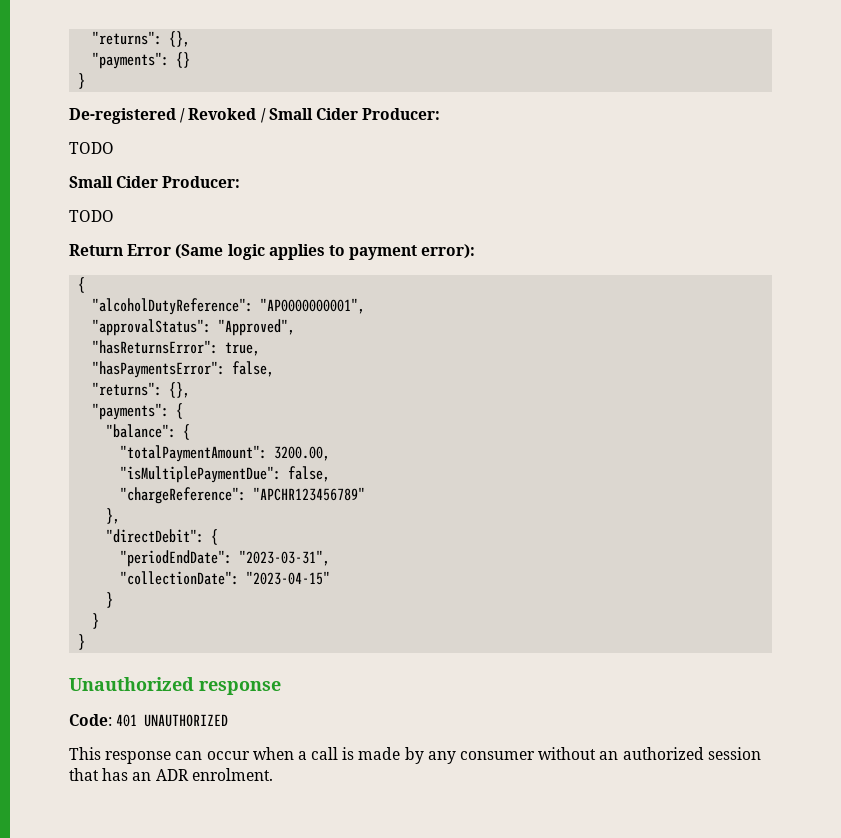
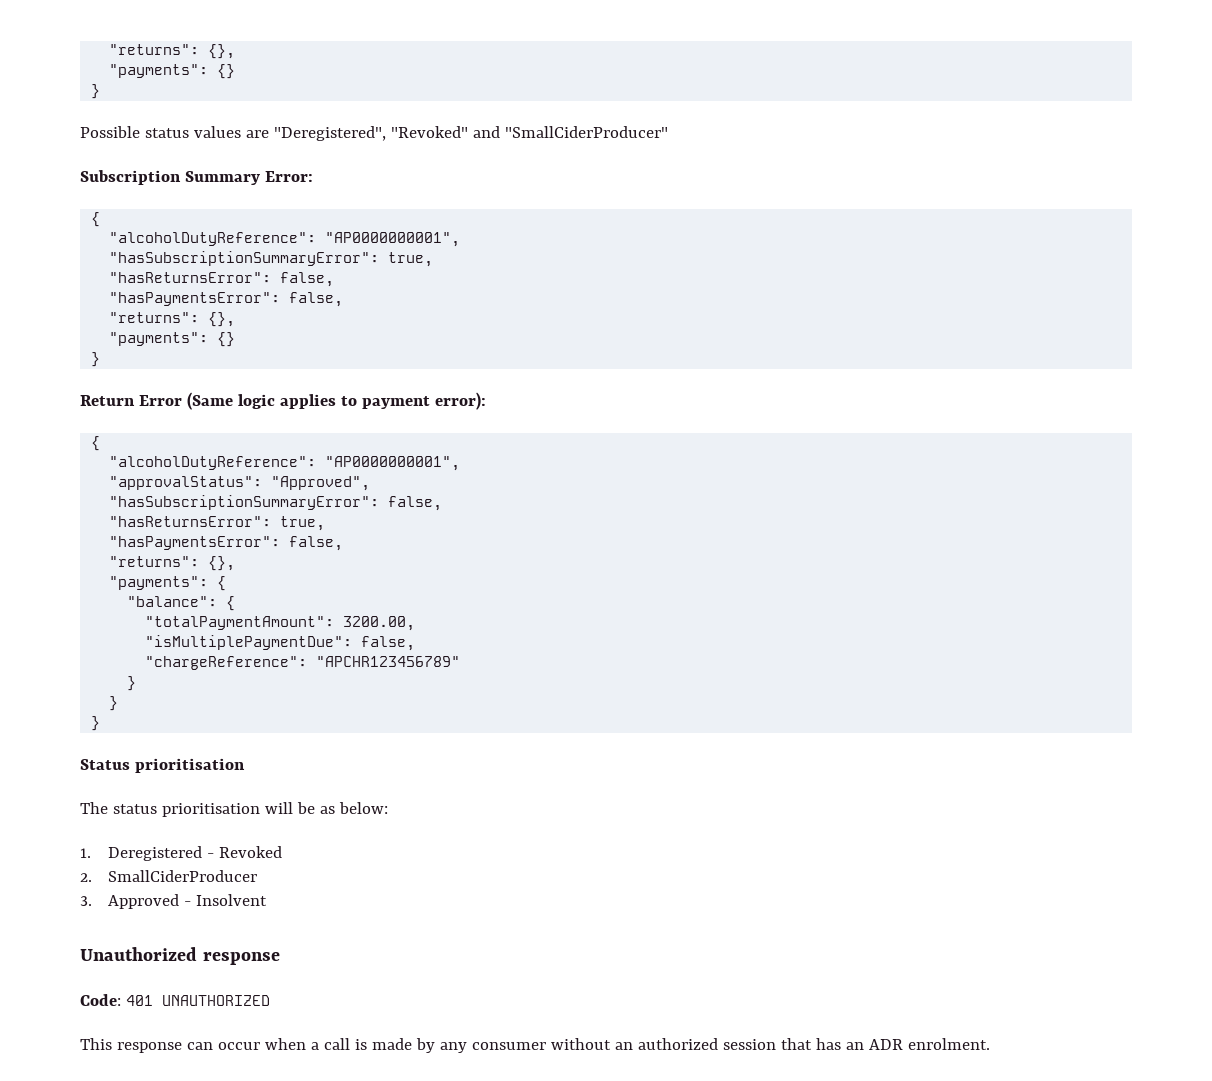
[92,31,191,47] [92,52,191,69] [78,73,86,89] [69,108,441,124] [69,142,114,154] [69,176,241,188] [69,210,114,222] "returns": {}, // "payments": {} // } // De-registered / Revoked / Small Cider Producer: // TODO // Small Cider Producer: // TODO -> [109,44,236,59] [109,64,236,79] [91,84,101,99] [80,126,668,141] [80,170,313,185] [91,212,101,227] [109,232,461,247] [109,251,434,267] [109,272,335,287] [109,292,344,307] [109,312,236,327] [109,332,236,347] [91,352,101,367] "returns": {}, // "payments": {} // } // Possible status values are "Deregistered", "Revoked" and "SmallCiderProducer" // Subscription Summary Error: // { // "alcoholDutyReference": "AP0000000001", // "hasSubscriptionSummaryError": true, // "hasReturnsError": false, // "hasPaymentsError": false, // "returns": {}, // "payments": {} // }
(296, 327) none -> [109,495,443,511] // "hasSubscriptionSummaryError": false,
[106,508,121,524] [106,529,219,545] [120,550,331,567] [120,571,331,585] [106,592,114,608] [92,613,100,629] [78,634,86,650] }, // "directDebit": { // "periodEndDate": "2023-03-31", // "collectionDate": "2023-04-15" // } // } // } -> [127,676,137,691] [109,696,119,711] [91,716,101,731] [80,758,245,773] [80,802,388,817] [80,846,283,861] [80,870,258,882] [80,894,268,909] } // } // } // Status prioritisation // The status prioritisation will be as below: // 1. Deregistered - Revoked // 2. SmallCiderProducer // 3. Approved - Insolvent

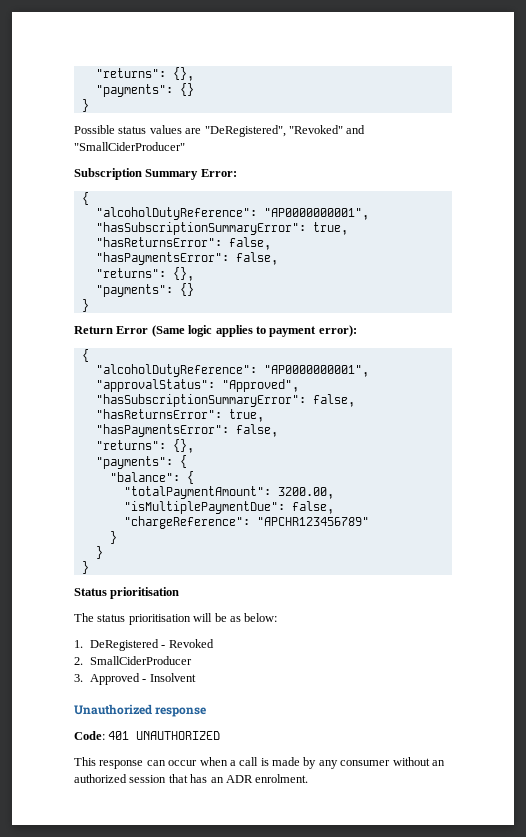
[273,126,386,141] "Deregistered", -> [204,125,286,137] "DeRegistered",
[108,846,203,861] Deregistered -> [90,639,160,651] DeRegistered

